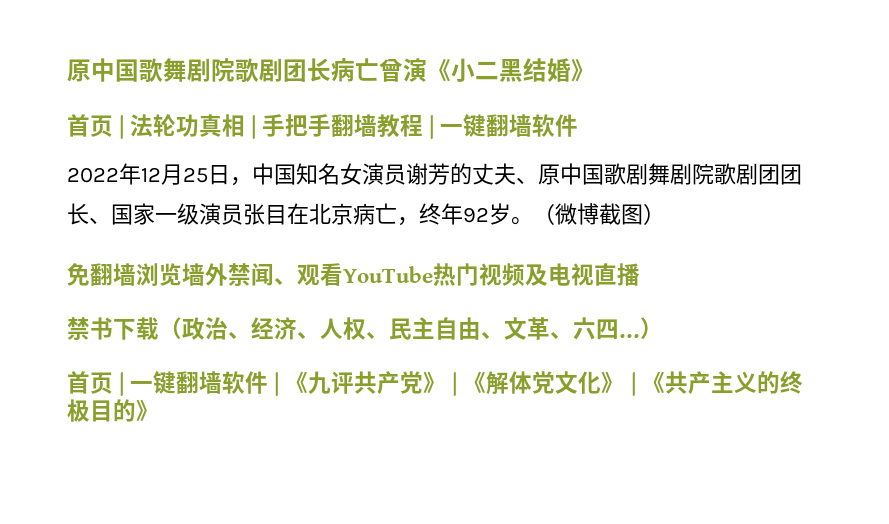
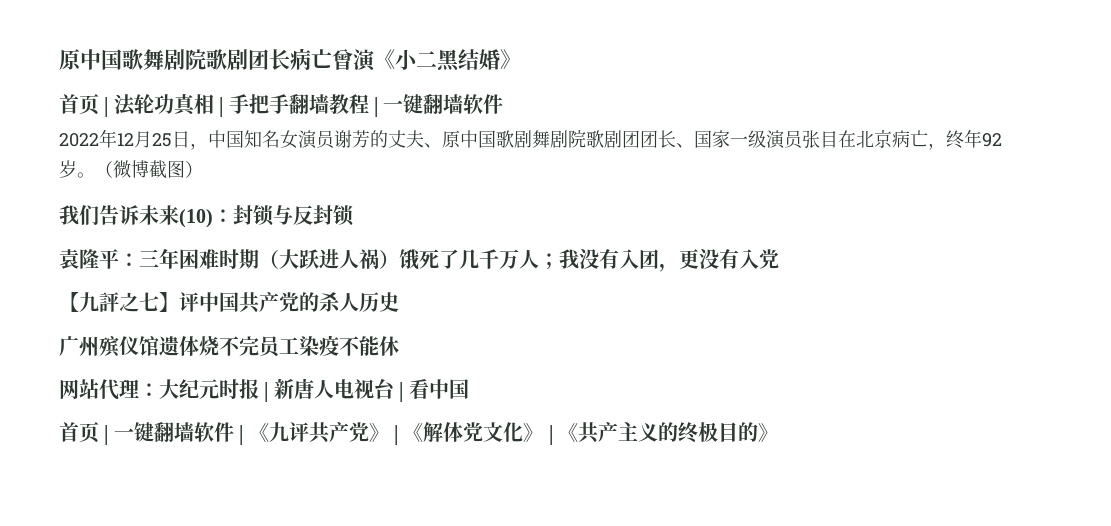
[67,263,640,287] [67,317,663,340] 免翻墙浏览墙外禁闻、观看YouTube热门视频及电视直播 // 禁书下载（政治、经济、人权、民主自由、文革、六四...） -> [59,205,354,228] [59,248,779,272] [59,292,399,313] [59,335,399,358] [59,378,469,402] 我们告诉未来(10)：封锁与反封锁 // 袁隆平：三年困难时期（大跃进人祸）饿死了几千万人；我没有入团，更没有入党 // 【九評之七】评中国共产党的杀人历史 // 广州殡仪馆遗体烧不完员工染疫不能休 // 网站代理：大纪元时报 | 新唐人电视台 | 看中国

